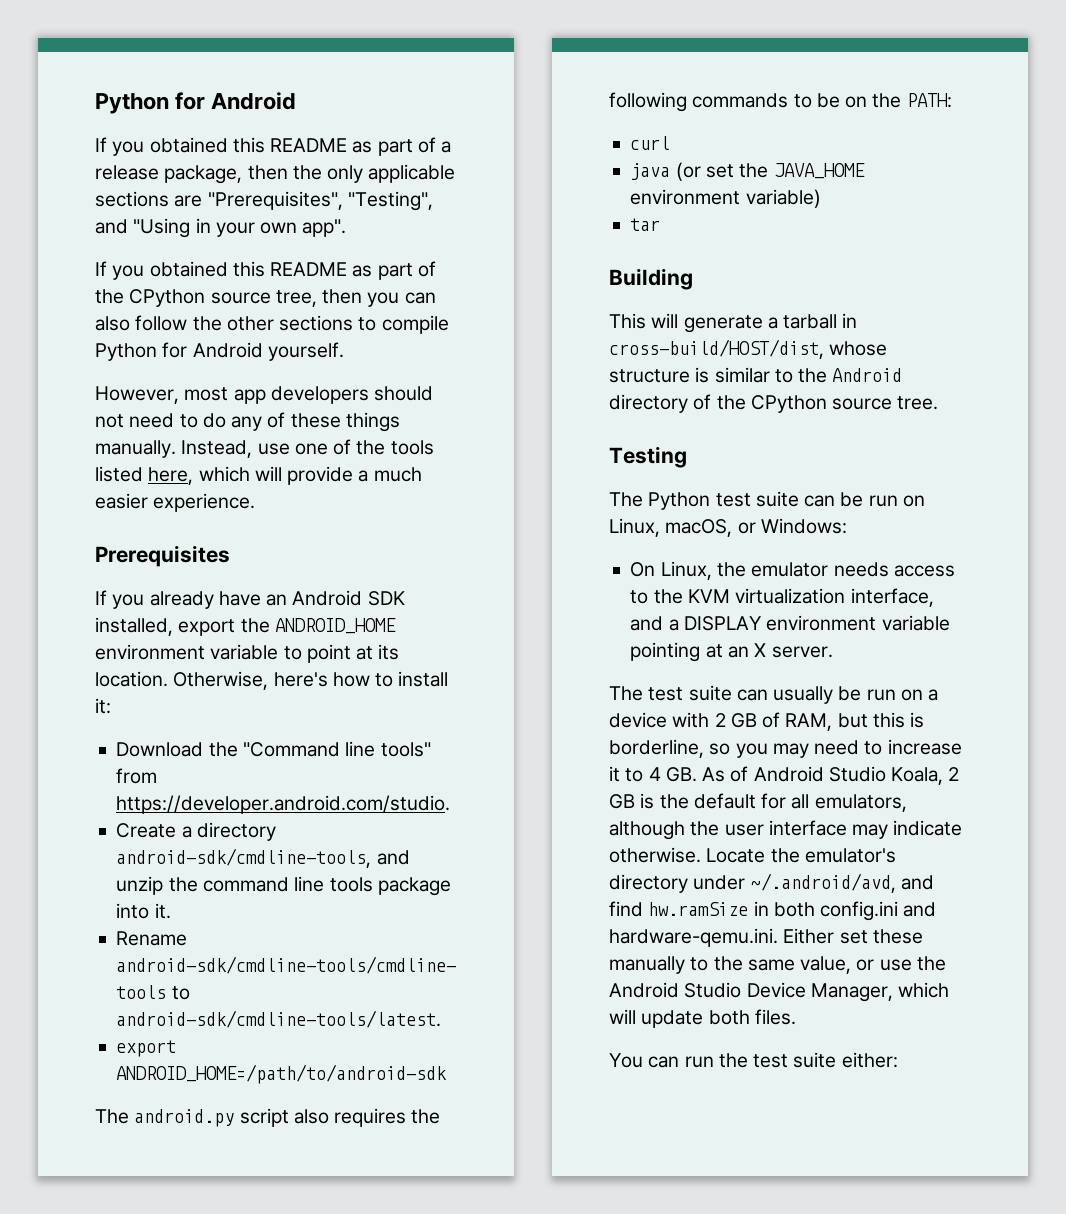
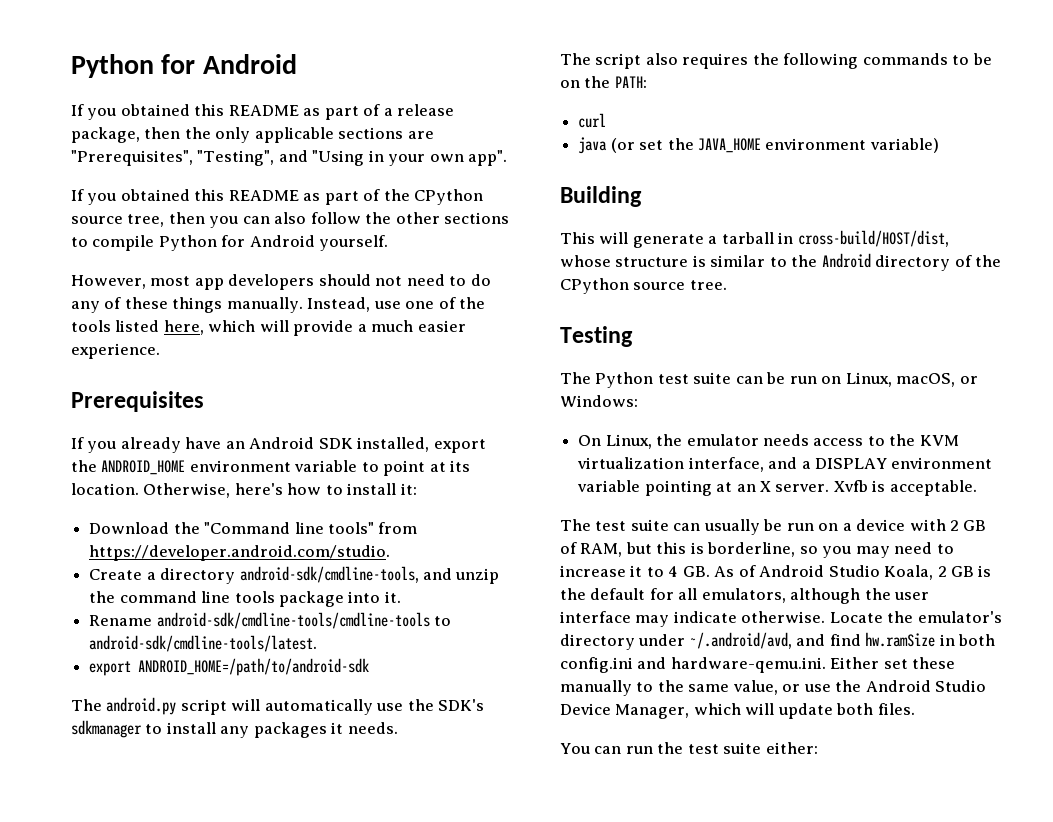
(289, 1117) none -> [231,699,485,715] [71,720,398,738] [560,53,642,69] will automatically use the SDK's sdkmanager to install any packages it needs. // The script
[630,218,661,231] // tar -> (939, 145) none
(833, 652) none -> [833,480,977,496] Xvfb is acceptable.

